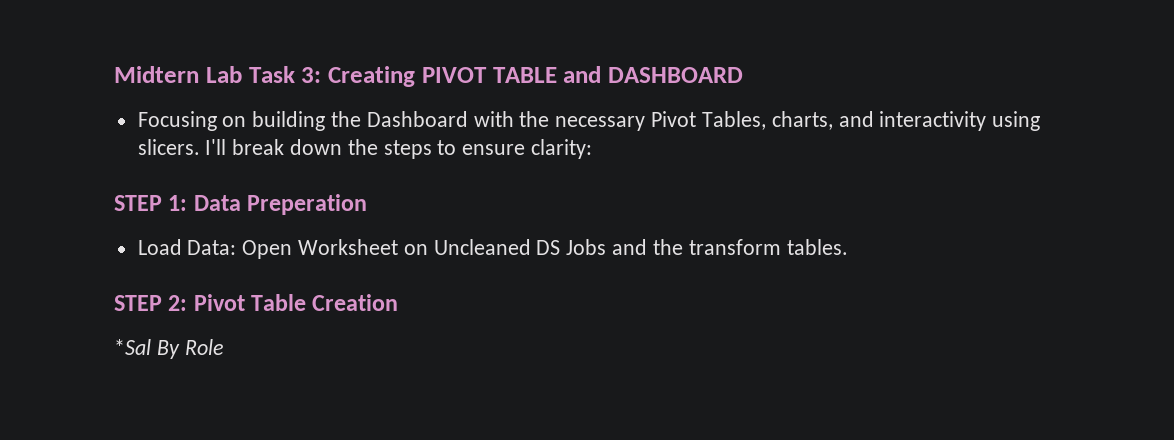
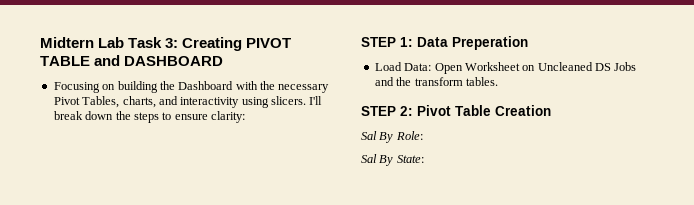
[114,339,224,359] *Sal By Role -> [361,131,423,143] [361,154,424,166] Sal By Role: // Sal By State:

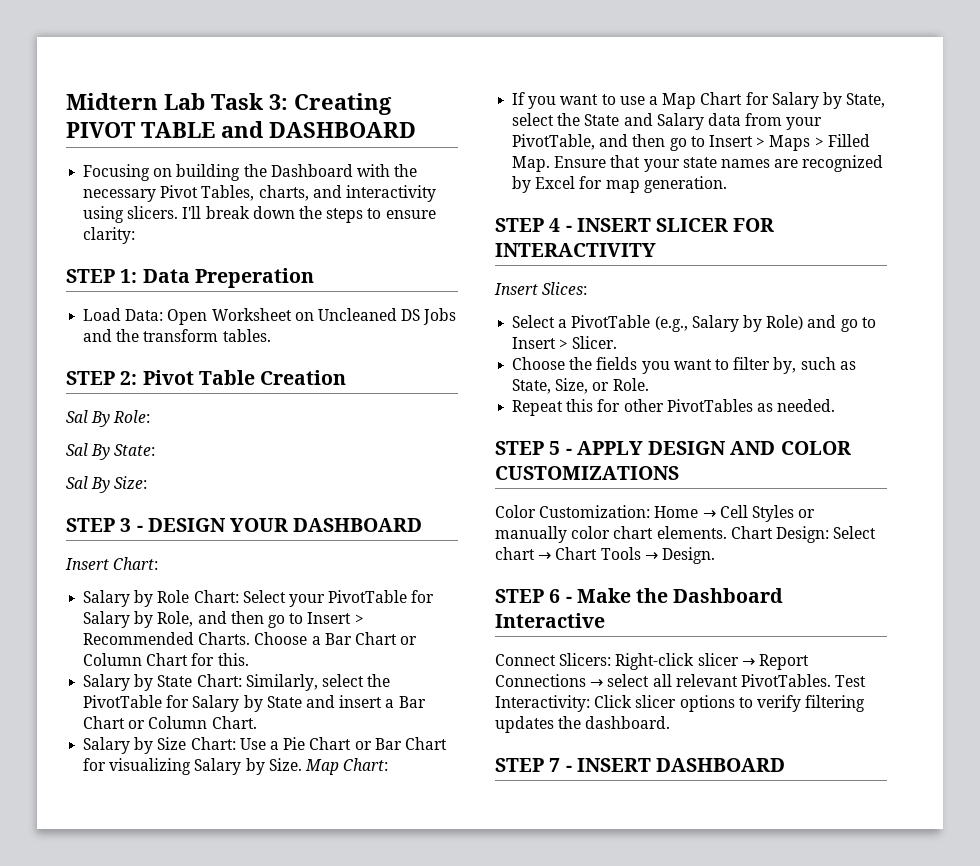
(424, 159) none -> [66,476,148,493] [66,518,423,532] [65,557,159,570] [83,590,435,607] [83,611,364,628] [83,632,418,645] [83,653,249,666] [83,674,391,691] [83,695,426,712] [83,716,257,729] [83,737,447,754] [83,758,389,775] [512,92,886,109] [512,113,823,130] [512,134,870,151] [512,155,884,172] [512,176,727,193] [495,218,775,232] [495,243,656,257] [494,282,588,295] [512,315,876,332] [512,336,618,349] [512,357,856,374] [512,378,649,394] [512,399,836,416] [495,441,851,455] [495,466,679,480] [495,505,816,522] [495,526,877,543] [495,547,715,564] [495,588,784,603] [495,613,605,628] [495,653,809,670] [495,674,867,687] [495,695,866,712] [495,716,671,733] [495,758,786,772] // Sal By Size: // STEP 3 - DESIGN YOUR DASHBOARD // Insert Chart: // Salary by Role Chart: Select your PivotTable for Salary by Role, and then go to Insert > Recommended Charts. Choose a Bar Chart or Column Chart for this. // Salary by State Chart: Similarly, select the PivotTable for Salary by State and insert a Bar Chart or Column Chart. // Salary by Size Chart: Use a Pie Chart or Bar Chart for visualizing Salary by Size. Map Chart: // If you want to use a Map Chart for Salary by State, select the State and Salary data from your PivotTable, and then go to Insert > Maps > Filled Map. Ensure that your state names are recognized by Excel for map generation. // STEP 4 - INSERT SLICER FOR INTERACTIVITY // Insert Slices: // Select a PivotTable (e.g., Salary by Role) and go to Insert > Slicer. // Choose the fields you want to filter by, such as State, Size, or Role. // Repeat this for other PivotTables as needed. // STEP 5 - APPLY DESIGN AND COLOR CUSTOMIZATIONS // Color Customization: Home → Cell Styles or manually color chart elements. Chart Design: Select chart → Chart Tools → Design. // STEP 6 - Make the Dashboard Interactive // Connect Slicers: Right-click slicer → Report Connections → select all relevant PivotTables. Test Interactivity: Click slicer options to verify filtering updates the dashboard. // STEP 7 - INSERT DASHBOARD

